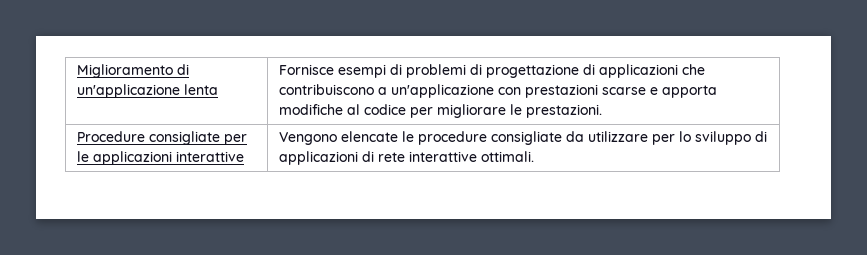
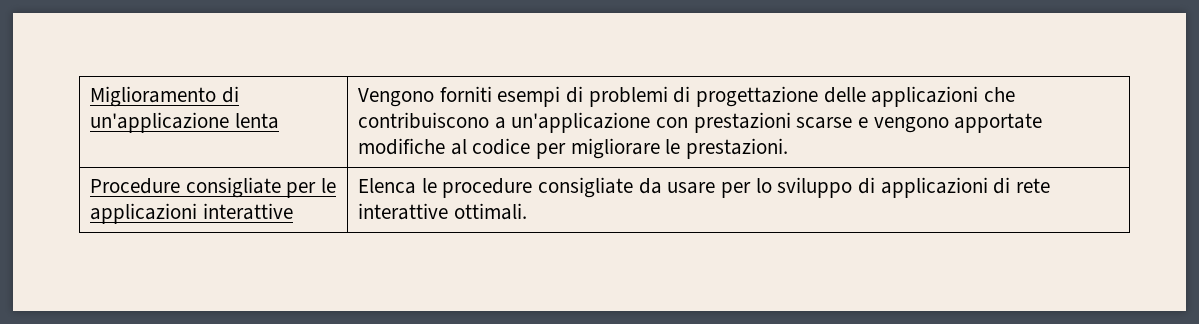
[278,64,334,75] Fornisce -> [358,86,492,107] Vengono forniti
[582,64,595,75] di -> [823,87,866,103] delle
[661,85,717,98] apporta -> [873,113,1043,133] vengono apportate
[278,131,398,145] Vengono elencate -> [358,178,417,194] Elenca
[587,131,648,142] utilizzare -> [667,182,716,194] usare

